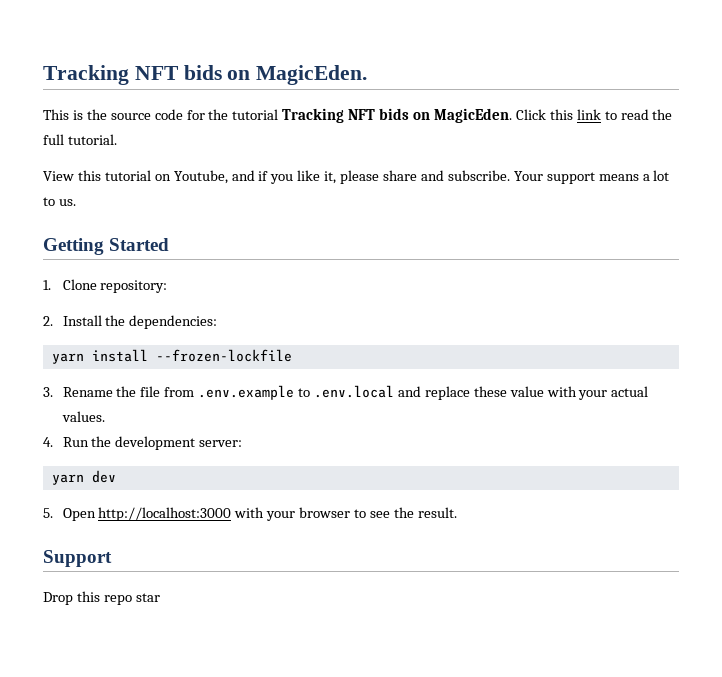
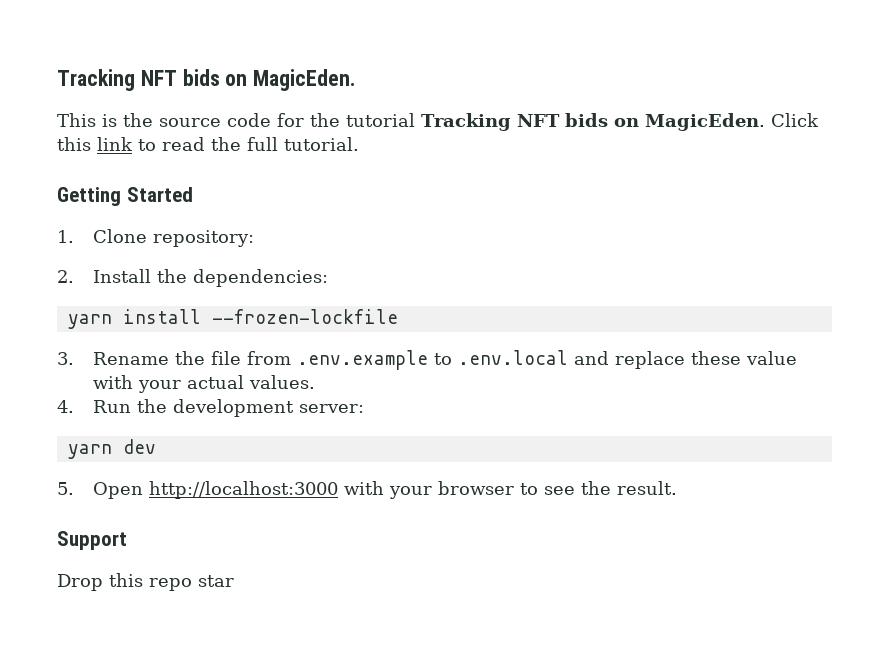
[43,170,670,184] [43,197,76,206] // View this tutorial on Youtube, and if you like it, please share and subscribe. Your support means a lot to us. -> (359, 144) none

